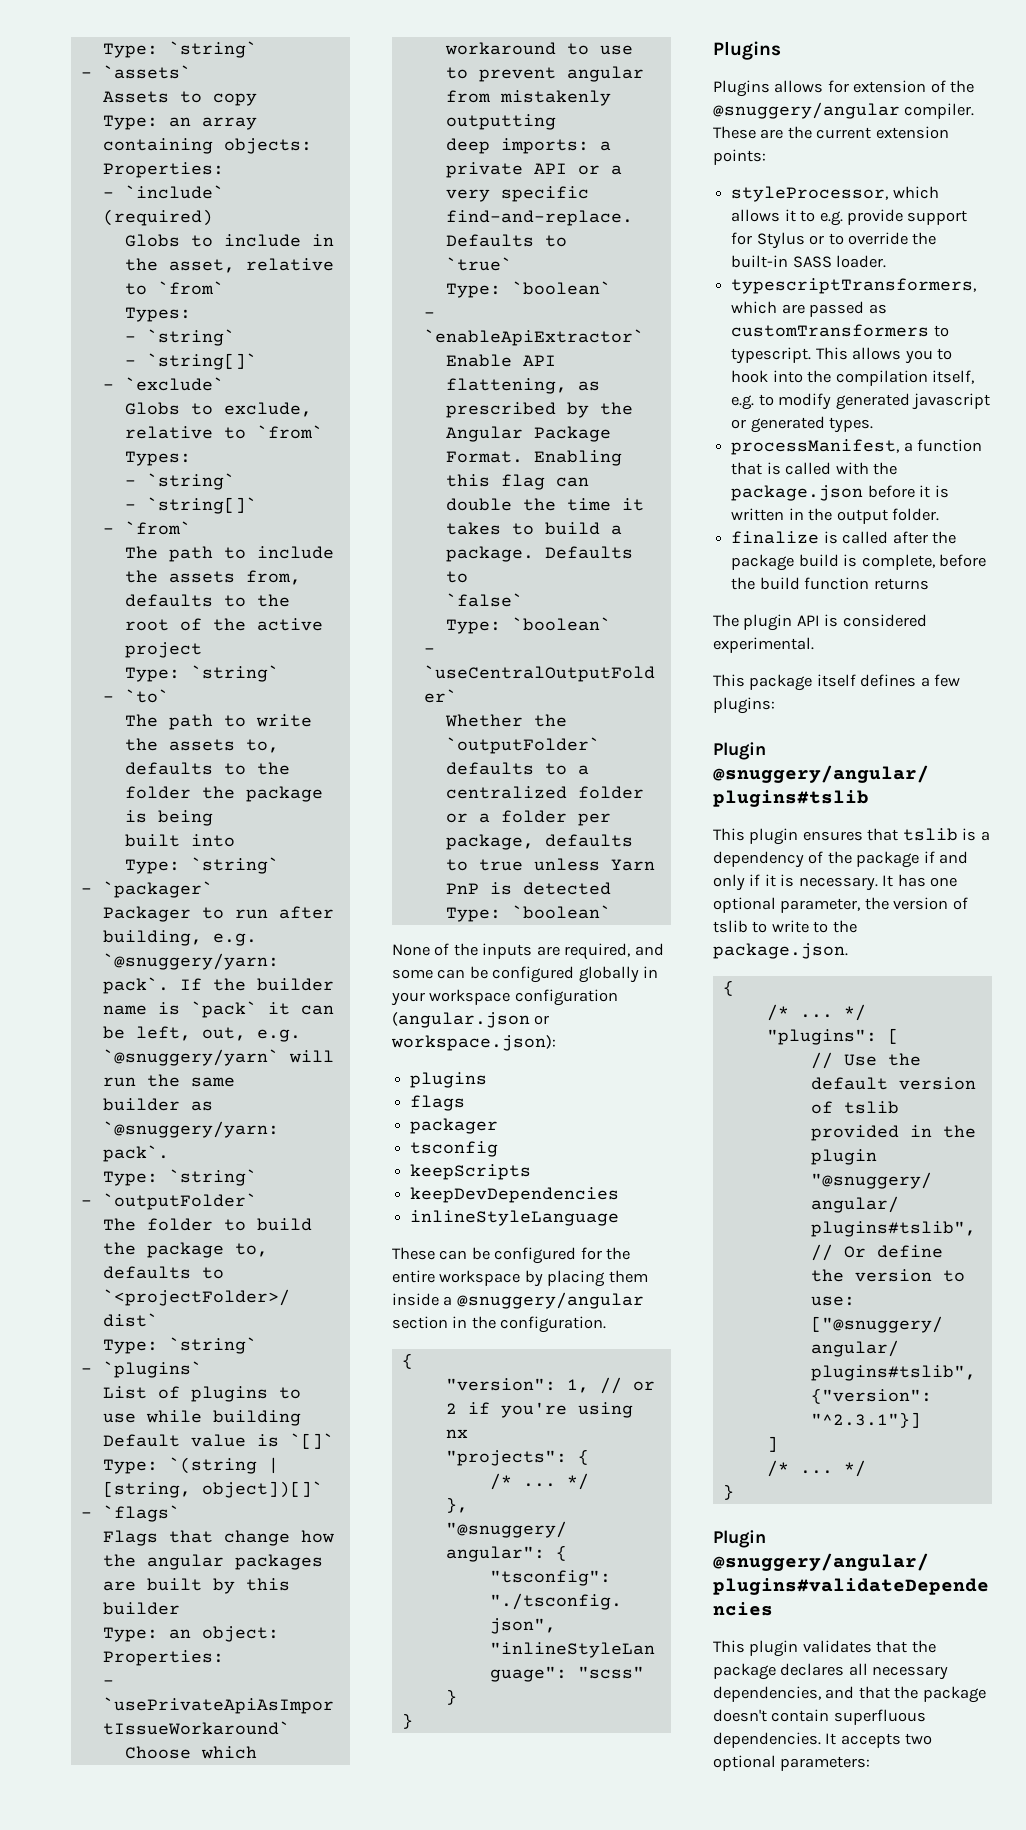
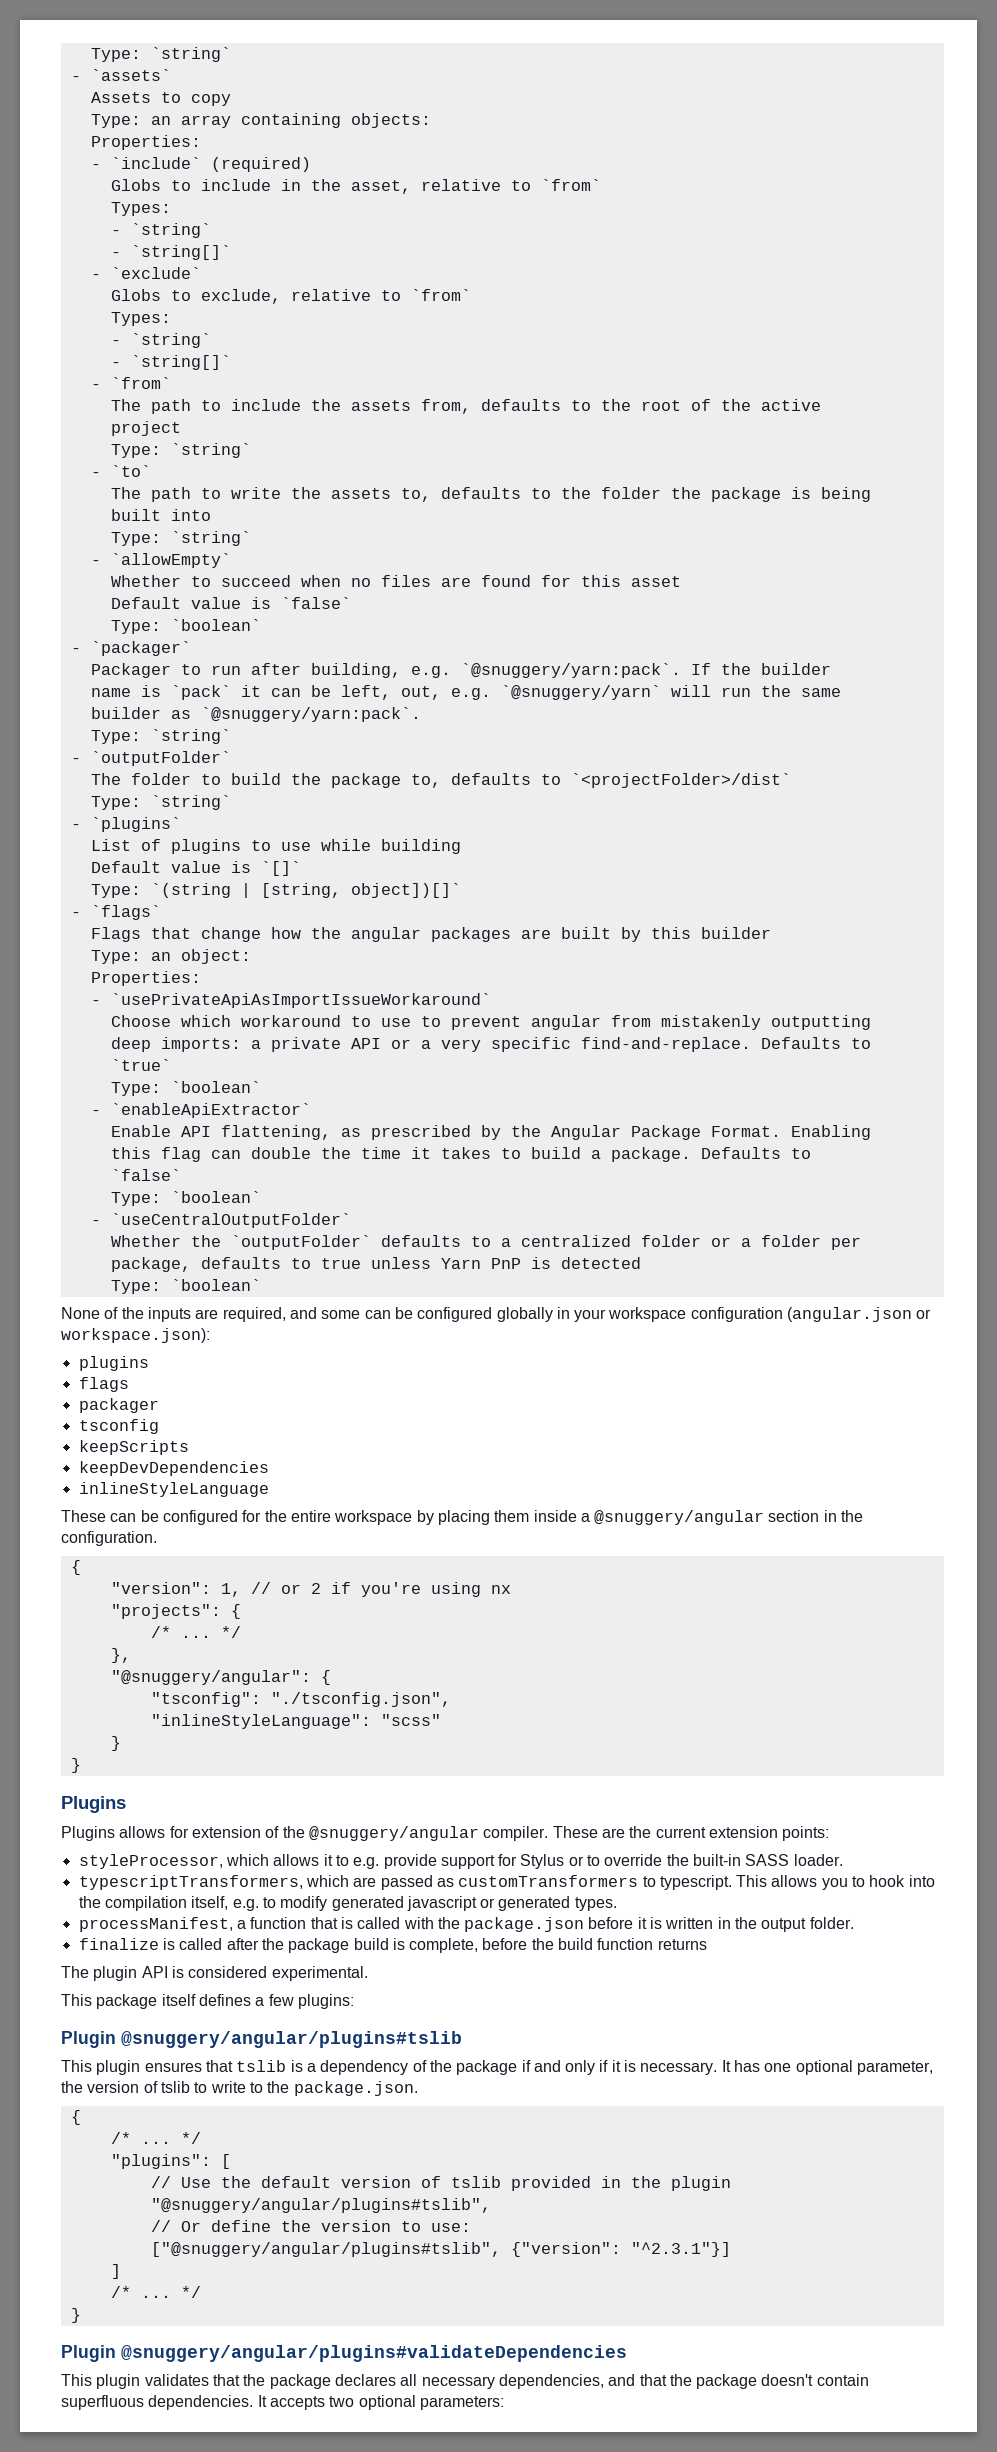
(279, 865) none -> [90,553,231,568] [110,575,681,587] [110,597,351,609] [110,619,261,634] // - `allowEmpty` // Whether to succeed when no files are found for this asset // Default value is `false` // Type: `boolean`

